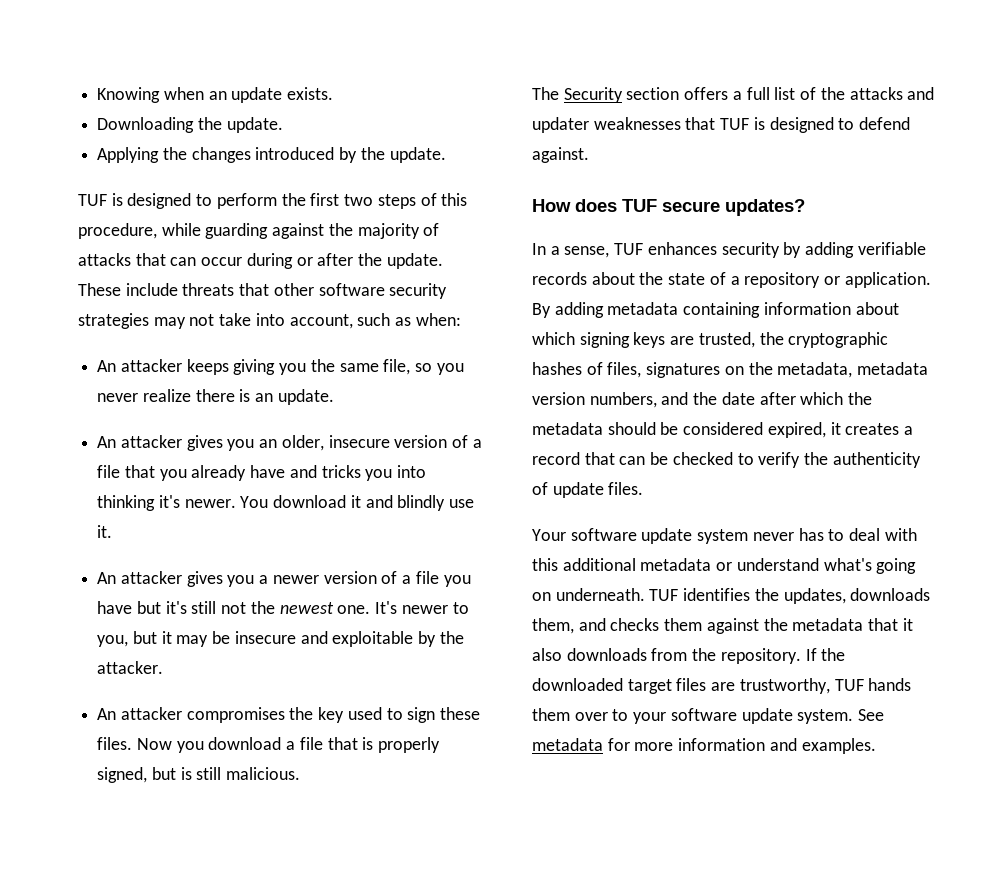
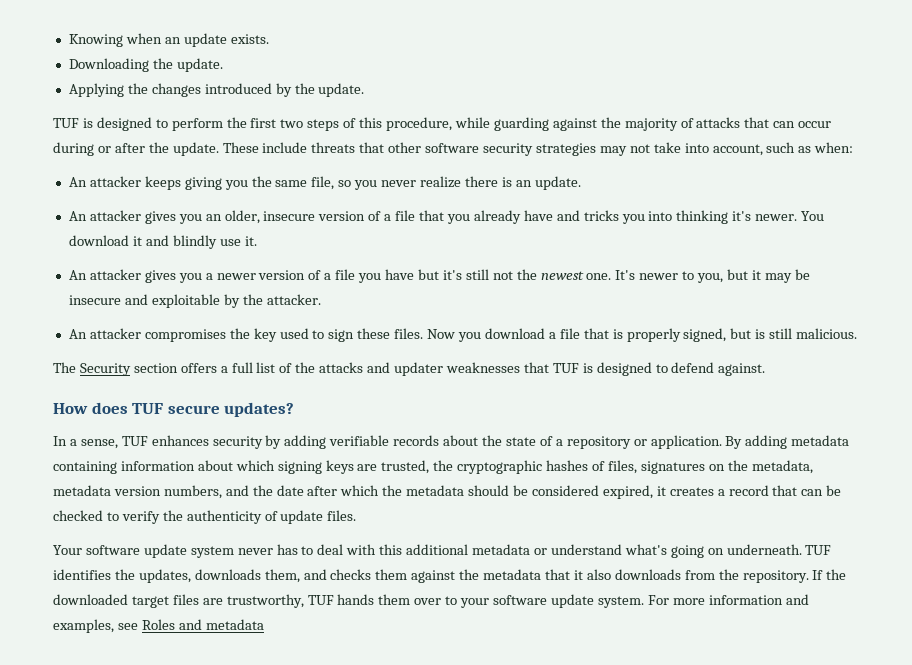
[858,709,885,721] [532,738,876,754] See metadata for more information and examples. -> [647,594,809,605] [53,619,264,633] For more information and examples, see Roles and metadata

